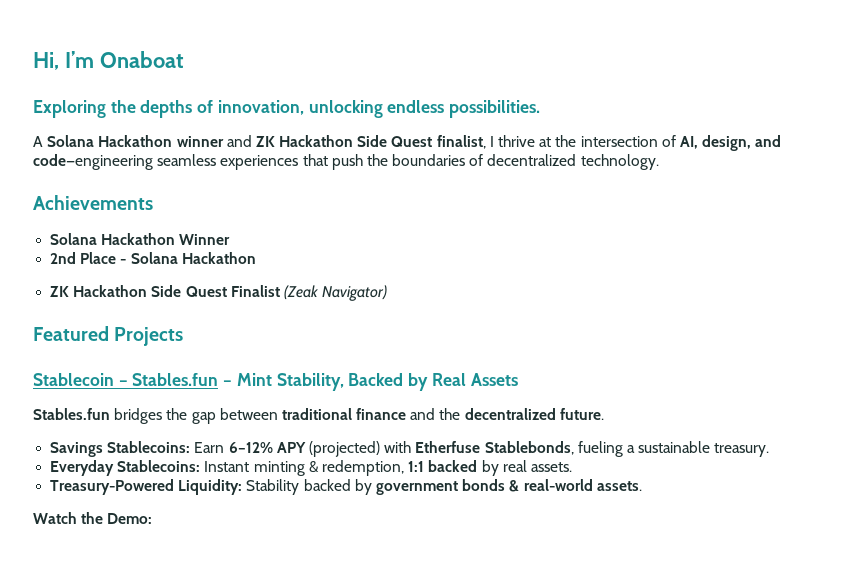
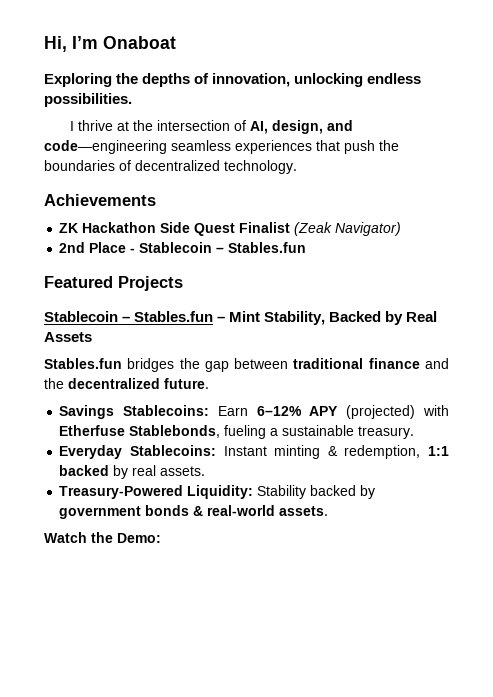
[33,135,486,149] A Solana Hackathon winner and ZK Hackathon Side Quest finalist, -> (132, 100) none
[50,233,231,245] [50,252,256,264] // Solana Hackathon Winner // 2nd Place - Solana Hackathon -> (156, 200) none
(388, 293) none -> [59,242,307,253] // 2nd Place - Stablecoin – Stables.fun

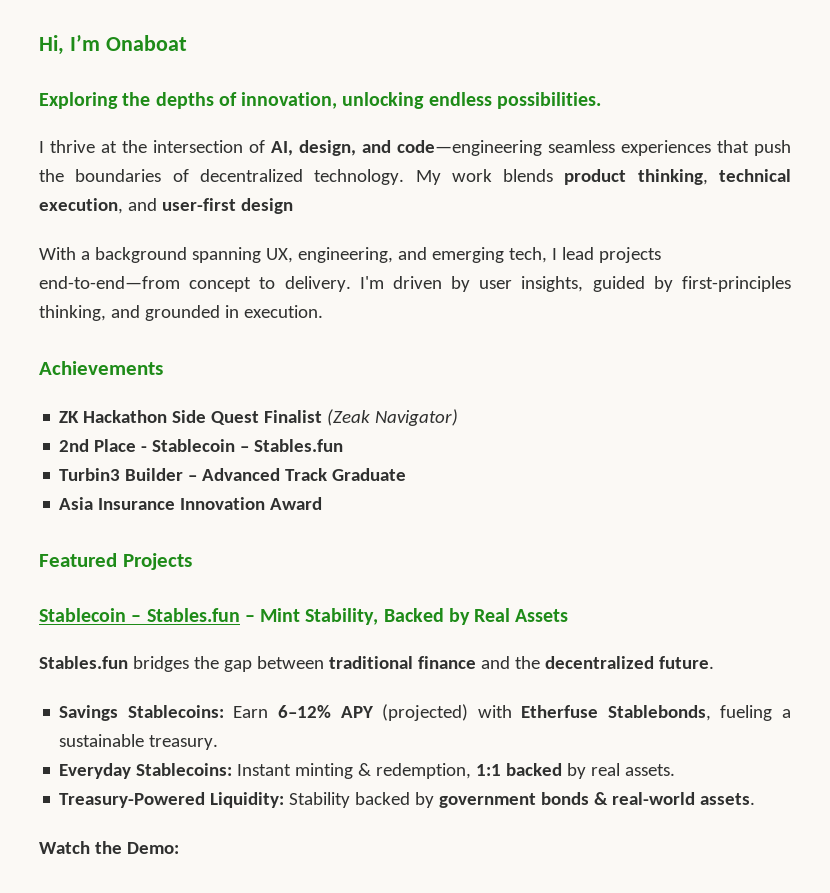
(297, 167) none -> [415,169,791,185] [39,198,293,214] [39,247,661,263] [39,276,791,292] [39,305,323,321] My work blends product thinking, technical execution, and user-first design // With a background spanning UX, engineering, and emerging tech, I lead projects end-to-end—from concept to delivery. I'm driven by user insights, guided by first-principles thinking, and grounded in execution.
(307, 247) none -> [59,468,407,481] [59,497,323,510] // Turbin3 Builder – Advanced Track Graduate // Asia Insurance Innovation Award

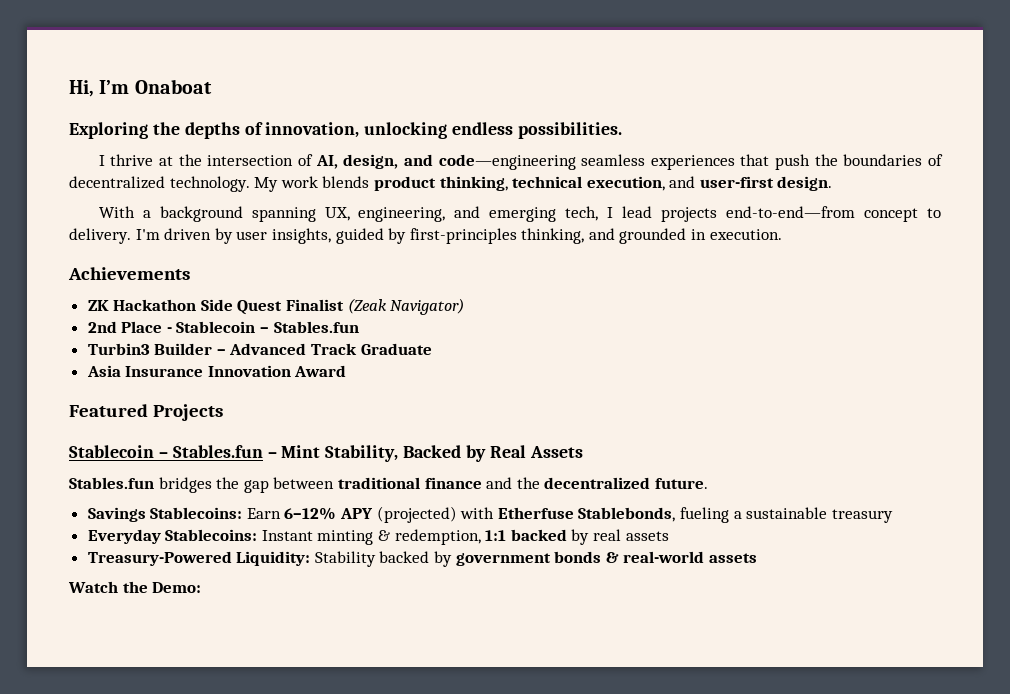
[240,198,293,214] design -> [777,176,833,191] design.
[149,735,219,750] treasury. -> [831,509,893,523] treasury
[625,764,676,776] assets. -> [625,531,669,541] assets
[700,793,756,805] assets. -> [709,553,758,563] assets

